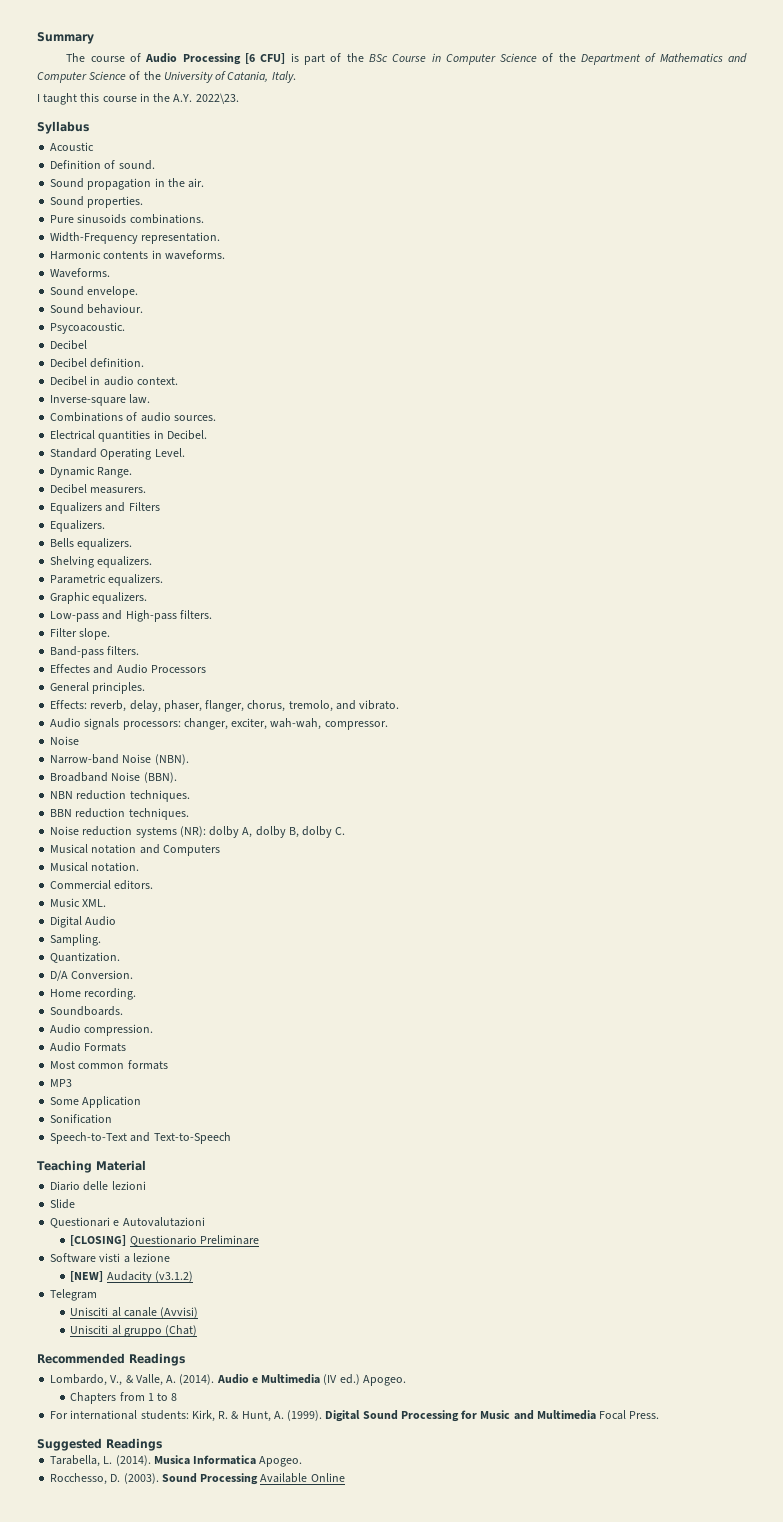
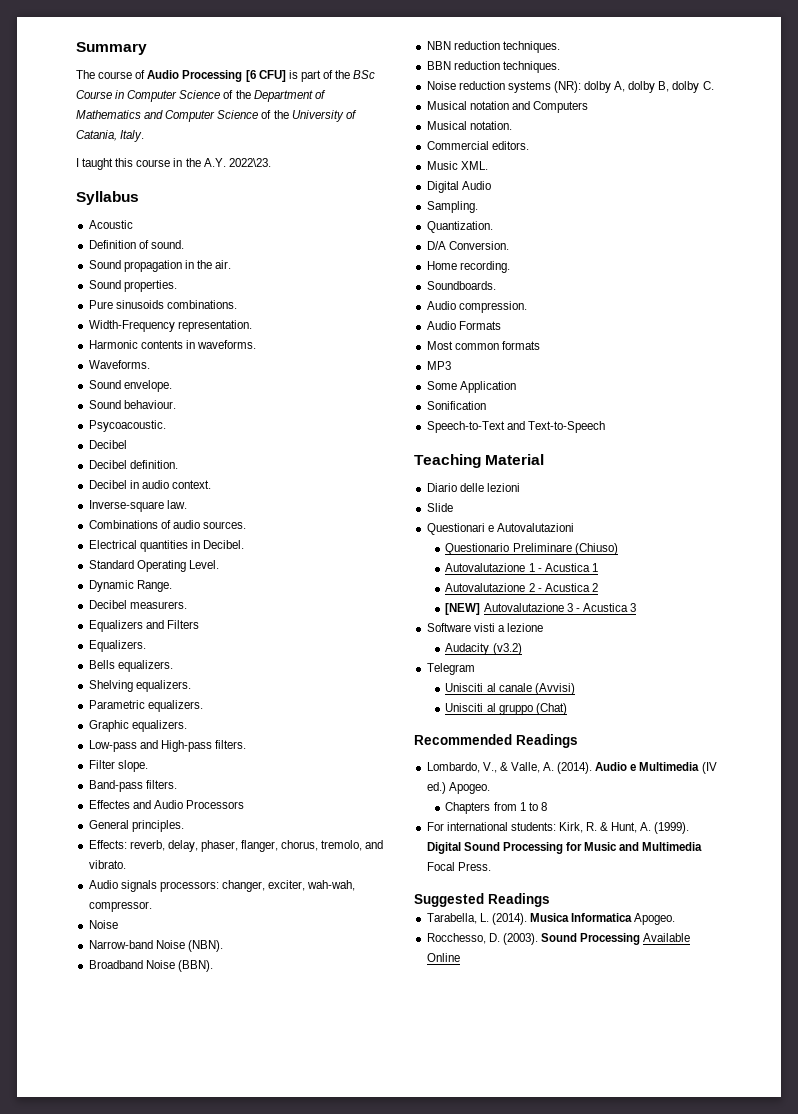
[70,1235,127,1246] [CLOSING] -> (574, 527) none
(259, 1240) none -> [574,543,618,555] [445,563,598,572] [445,583,598,592] [445,603,636,615] (Chiuso) // Autovalutazione 1 - Acustica 1 // Autovalutazione 2 - Acustica 2 // [NEW] Autovalutazione 3 - Acustica 3
[70,1271,193,1283] [NEW] Audacity (v3.1.2) -> [445,643,522,655] Audacity (v3.2)

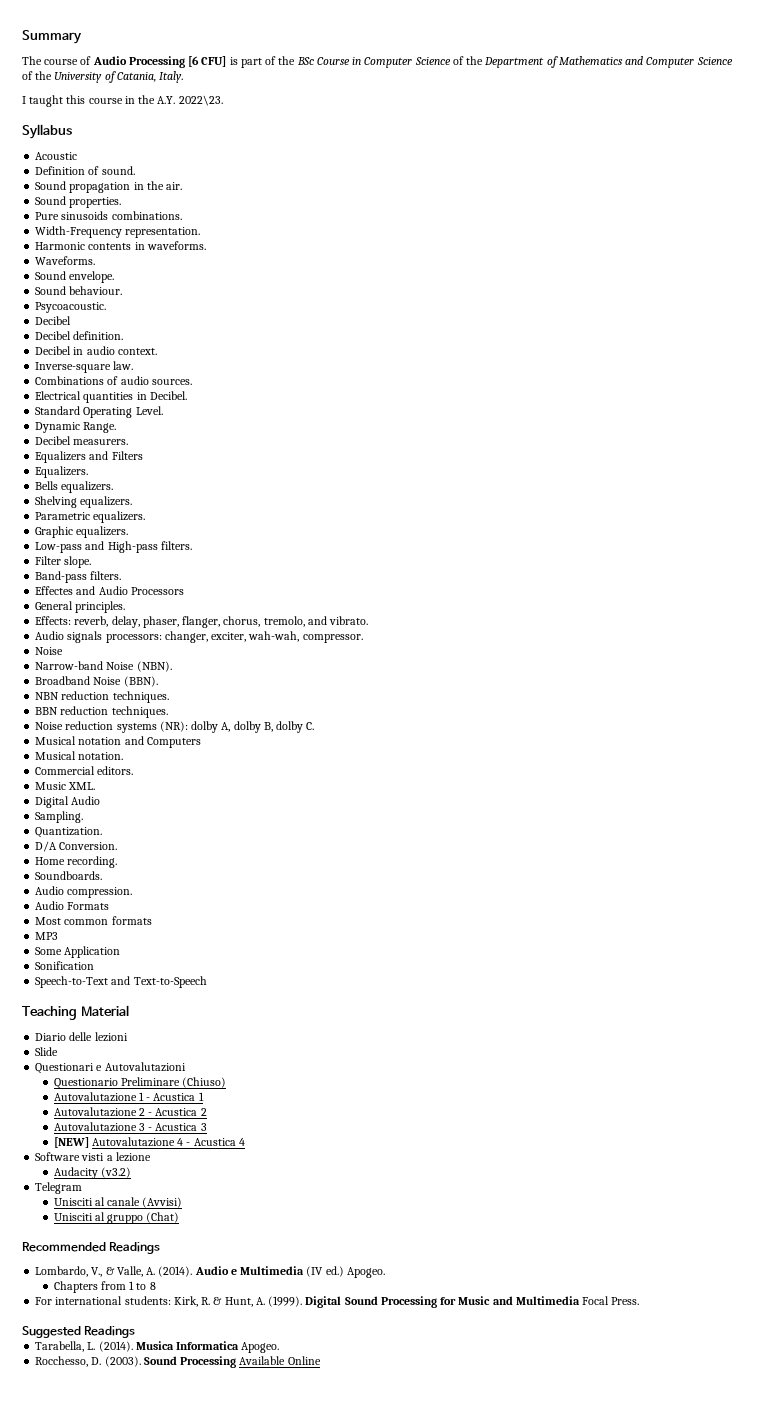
[445,603,481,615] [NEW] -> (207, 1112) none
(636, 607) none -> [53,1137,245,1148] // [NEW] Autovalutazione 4 - Acustica 4

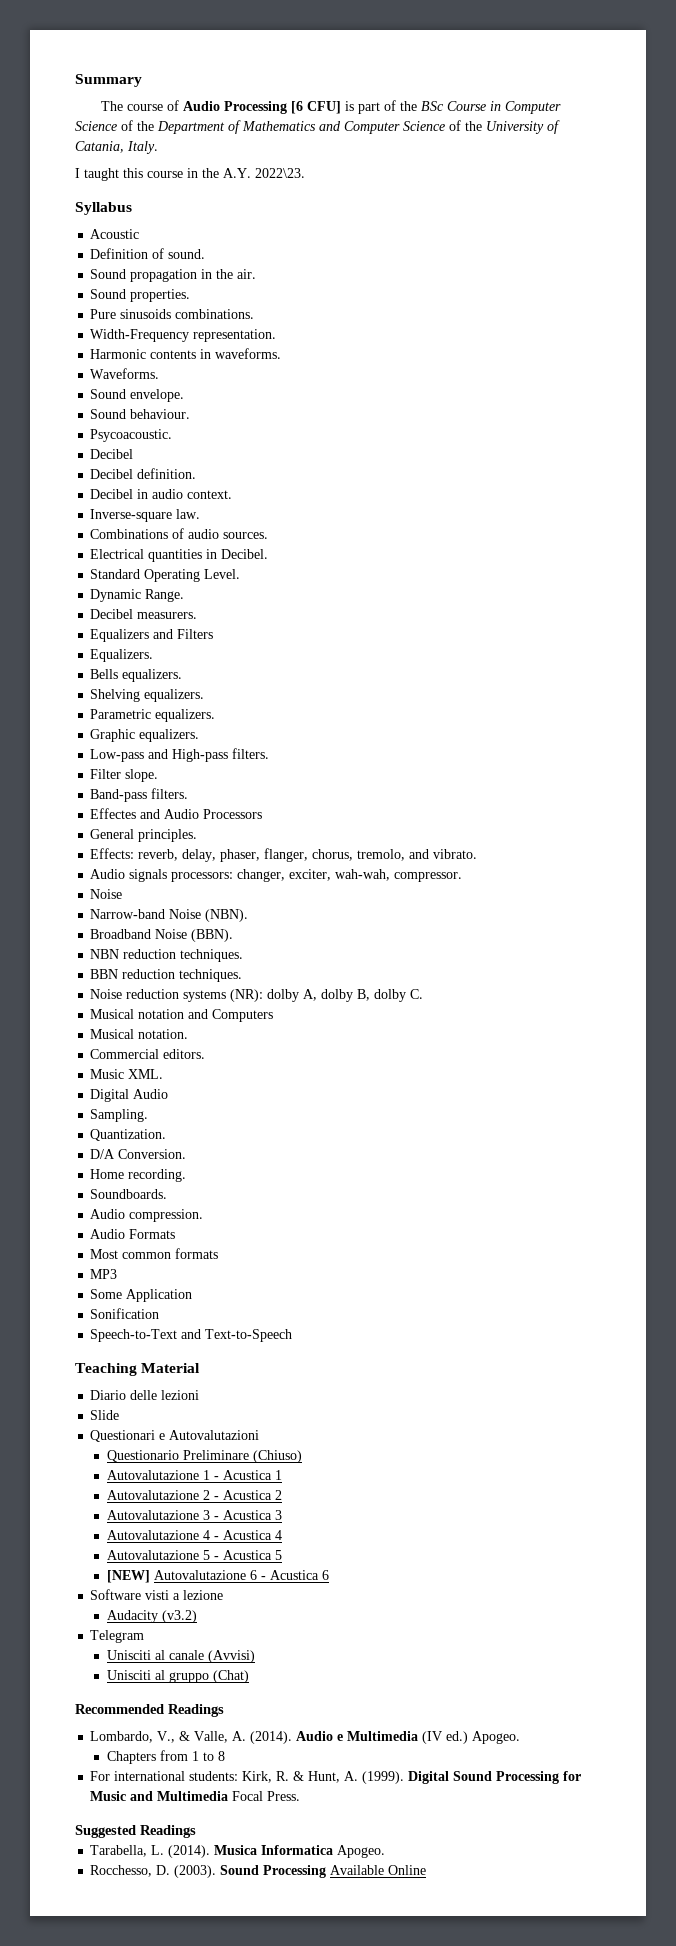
[53,1137,89,1148] [NEW] -> (282, 1515) none
(245, 1142) none -> [106,1550,282,1560] [106,1570,329,1583] // Autovalutazione 5 - Acustica 5 // [NEW] Autovalutazione 6 - Acustica 6

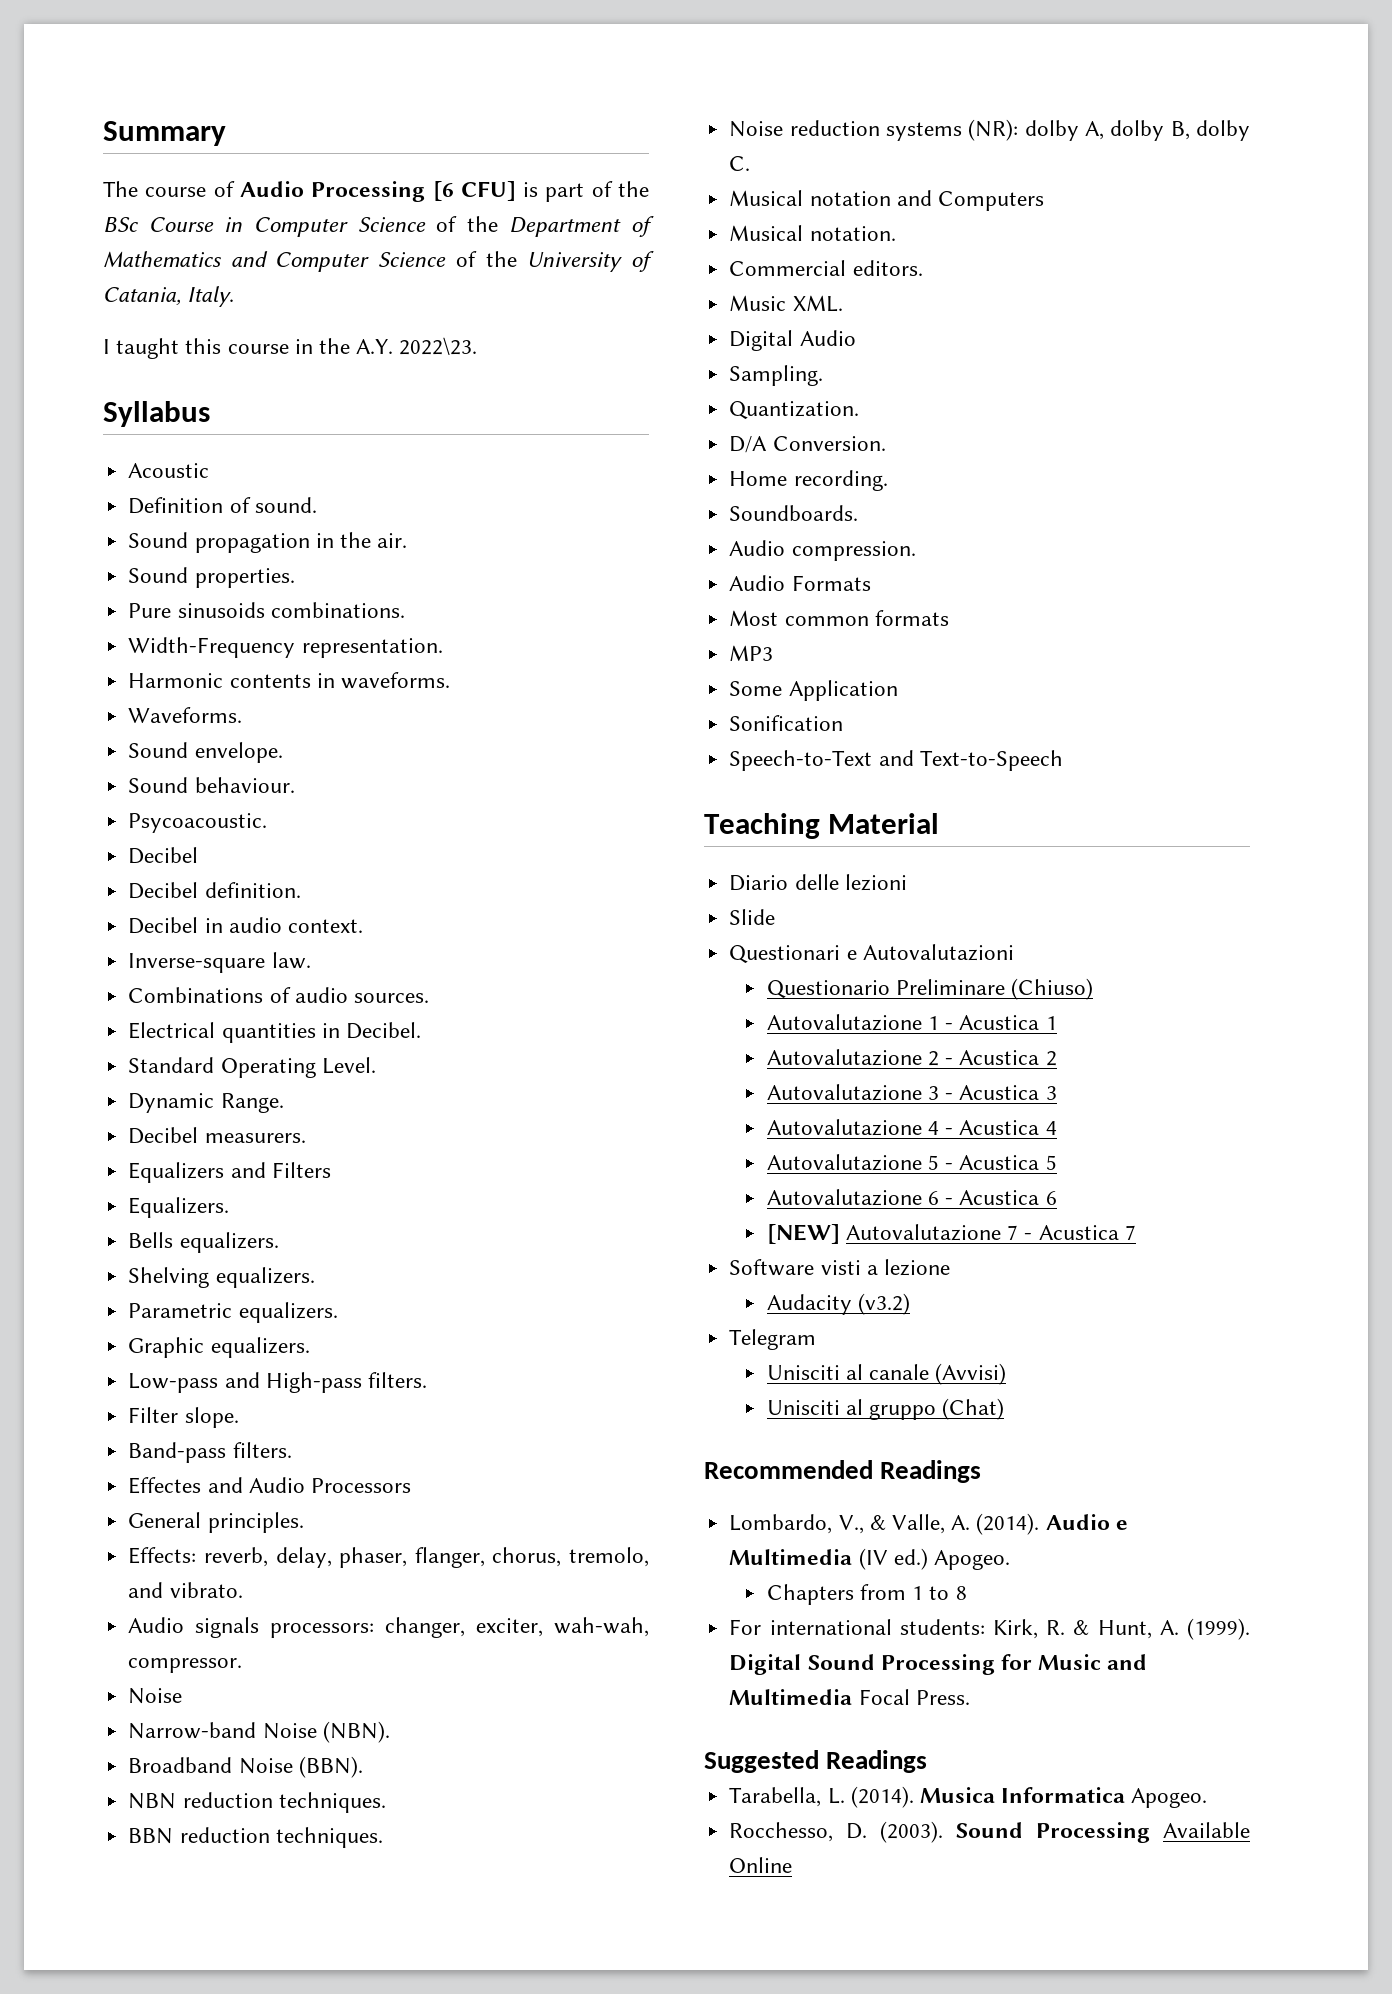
[106,1570,150,1583] [NEW] -> (1057, 1162) none
(329, 1575) none -> [766,1224,1136,1244] // [NEW] Autovalutazione 7 - Acustica 7

